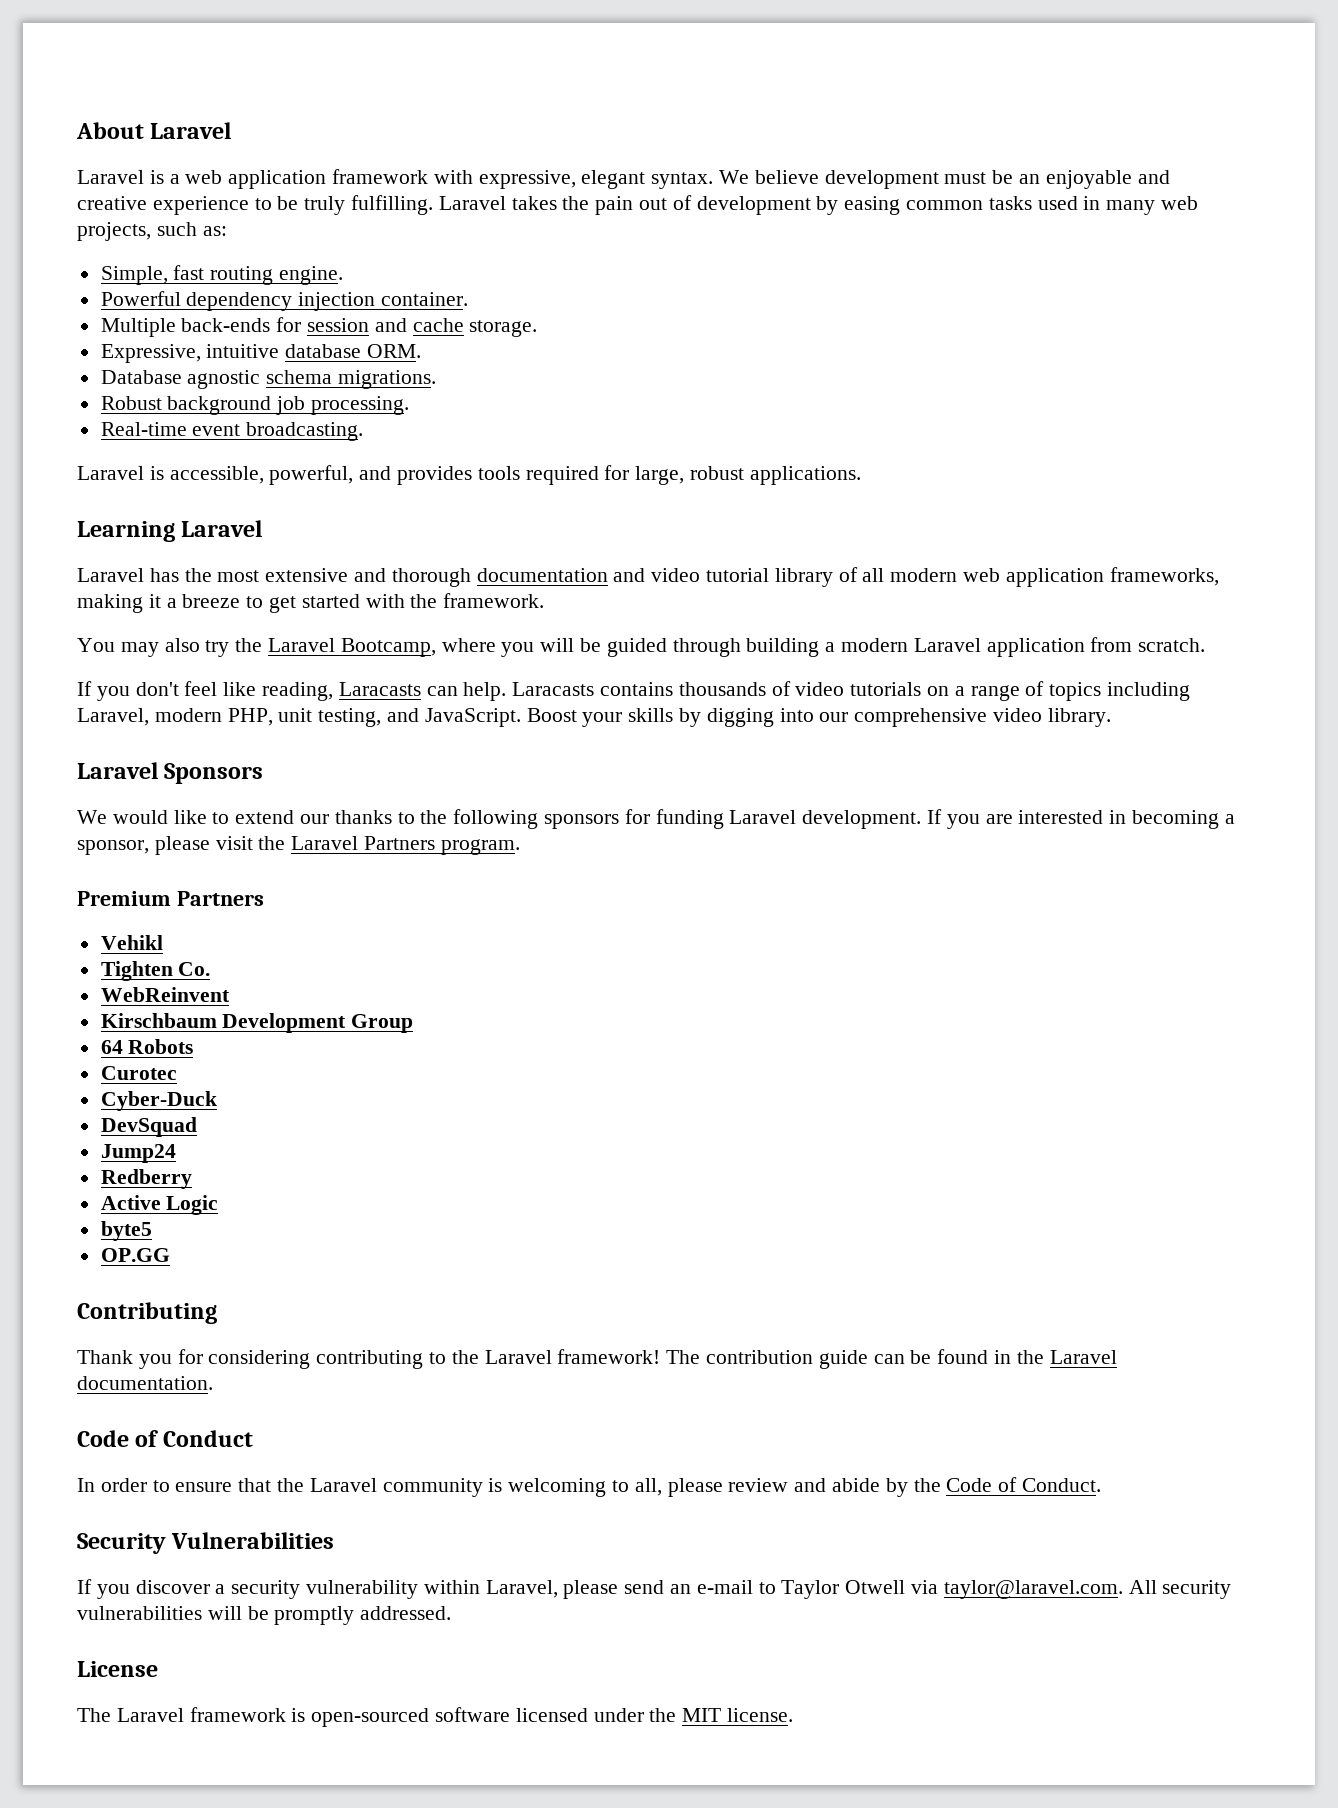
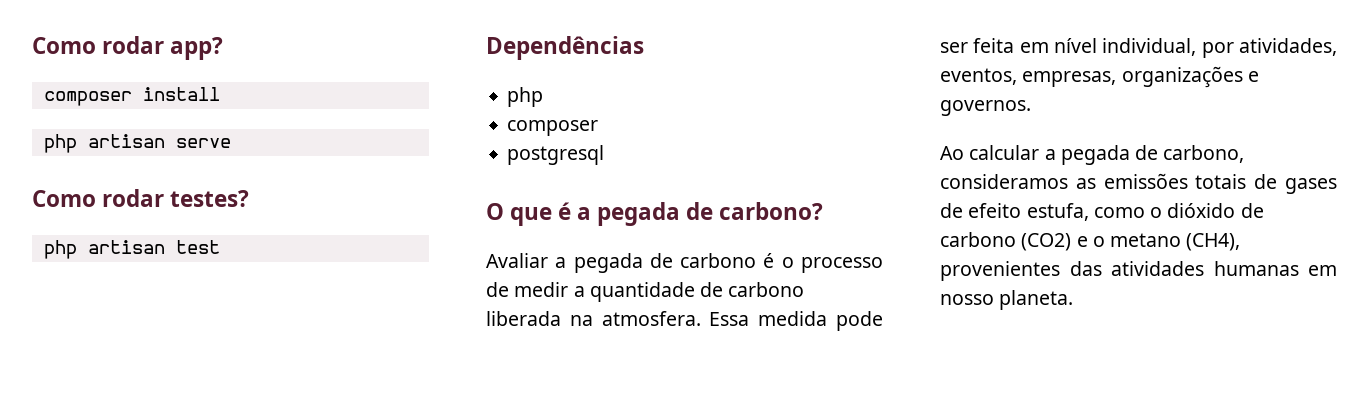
[76,122,232,139] [77,169,1170,189] [77,195,1199,215] [77,222,227,241] [100,265,344,285] [100,291,469,311] [100,317,538,337] [100,344,422,363] [100,370,437,389] [100,396,410,415] [100,422,364,441] [77,465,861,485] [77,520,263,542] [77,567,1219,587] [77,593,545,613] [77,637,1206,657] [77,681,1191,701] [77,708,1111,727] [77,762,264,784] [77,809,1235,829] [77,836,520,855] [77,891,264,906] [100,935,163,950] [100,961,211,981] [100,987,230,1002] [100,1013,414,1033] [100,1039,194,1054] [100,1066,177,1080] [100,1091,217,1111] [100,1117,197,1137] [100,1144,176,1163] [100,1169,192,1189] [100,1195,219,1215] [100,1221,152,1241] [100,1248,170,1262] [77,1302,217,1324] [77,1349,1117,1369] [77,1376,213,1390] [77,1430,253,1447] [77,1477,1102,1497] [77,1532,335,1554] [77,1579,1232,1599] [77,1606,452,1625] [77,1661,158,1677] [77,1707,794,1727] About Laravel // Laravel is a web application framework with expressive, elegant syntax. We believe development must be an enjoyable and creative experience to be truly fulfilling. Laravel takes the pain out of development by easing common tasks used in many web projects, such as: // Simple, fast routing engine. // Powerful dependency injection container. // Multiple back-ends for session and cache storage. // Expressive, intuitive database ORM. // Database agnostic schema migrations. // Robust background job processing. // Real-time event broadcasting. // Laravel is accessible, powerful, and provides tools required for large, robust applications. // Learning Laravel // Laravel has the most extensive and thorough documentation and video tutorial library of all modern web application frameworks, making it a breeze to get started with the framework. // You may also try the Laravel Bootcamp, where you will be guided through building a modern Laravel application from scratch. // If you don't feel like reading, Laracasts can help. Laracasts contains thousands of video tutorials on a range of topics including Laravel, modern PHP, unit testing, and JavaScript. Boost your skills by digging into our comprehensive video library. // Laravel Sponsors // We would like to extend our thanks to the following sponsors for funding Laravel development. If you are interested in becoming a sponsor, please visit the Laravel Partners program. // Premium Partners // Vehikl // Tighten Co. // WebReinvent // Kirschbaum Development Group // 64 Robots // Curotec // Cyber-Duck // DevSquad // Jump24 // Redberry // Active Logic // byte5 // OP.GG // Contributing // Thank you for considering contributing to the Laravel framework! The contribution guide can be found in the Laravel documentation. // Code of Conduct // In order to ensure that the Laravel community is welcoming to all, please review and abide by the Code of Conduct. // Security Vulnerabilities // If you discover a security vulnerability within Laravel, please send an e-mail to Taylor Otwell via taylor@laravel.com. All security vulnerabilities will be promptly addressed. // License // The Laravel framework is open-sourced software licensed under the MIT license. -> [32,36,224,60] [43,87,220,106] [43,134,231,153] [32,189,250,207] [43,240,220,259] [486,36,644,60] [507,87,544,107] [507,120,599,136] [507,145,605,165] [486,202,824,226] [486,253,883,273] [486,282,805,302] [486,311,883,331] [940,38,1337,58] [940,66,1259,88] [940,100,1031,116] [940,145,1245,165] [940,173,1337,194] [940,203,1264,221] [940,232,1241,251] [940,261,1337,281] [940,290,1074,310] Como rodar app? // composer install // php artisan serve // Como rodar testes? // php artisan test // Dependências // php // composer // postgresql // O que é a pegada de carbono? // Avaliar a pegada de carbono é o processo de medir a quantidade de carbono liberada na atmosfera. Essa medida pode ser feita em nível individual, por atividades, eventos, empresas, organizações e governos. // Ao calcular a pegada de carbono, consideramos as emissões totais de gases de efeito estufa, como o dióxido de carbono (CO2) e o metano (CH4), provenientes das atividades humanas em nosso planeta.

